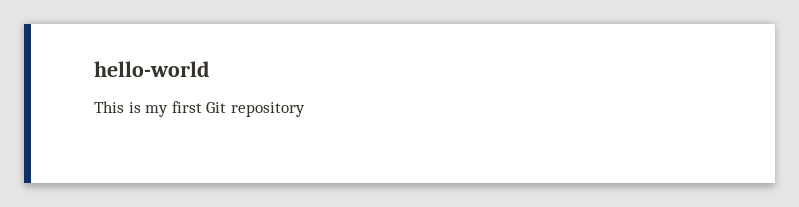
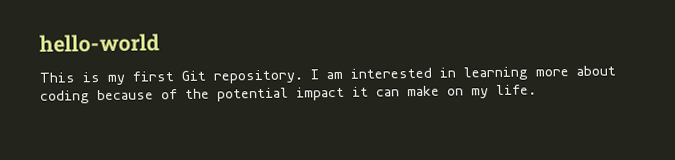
[230,102,305,117] repository -> [213,65,616,84] [40,84,537,104] repository. I am interested in learning more about coding because of the potential impact it can make on my life.

